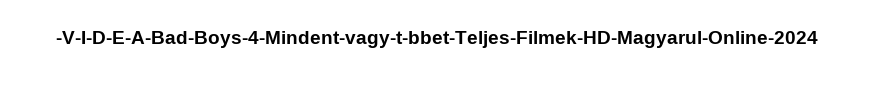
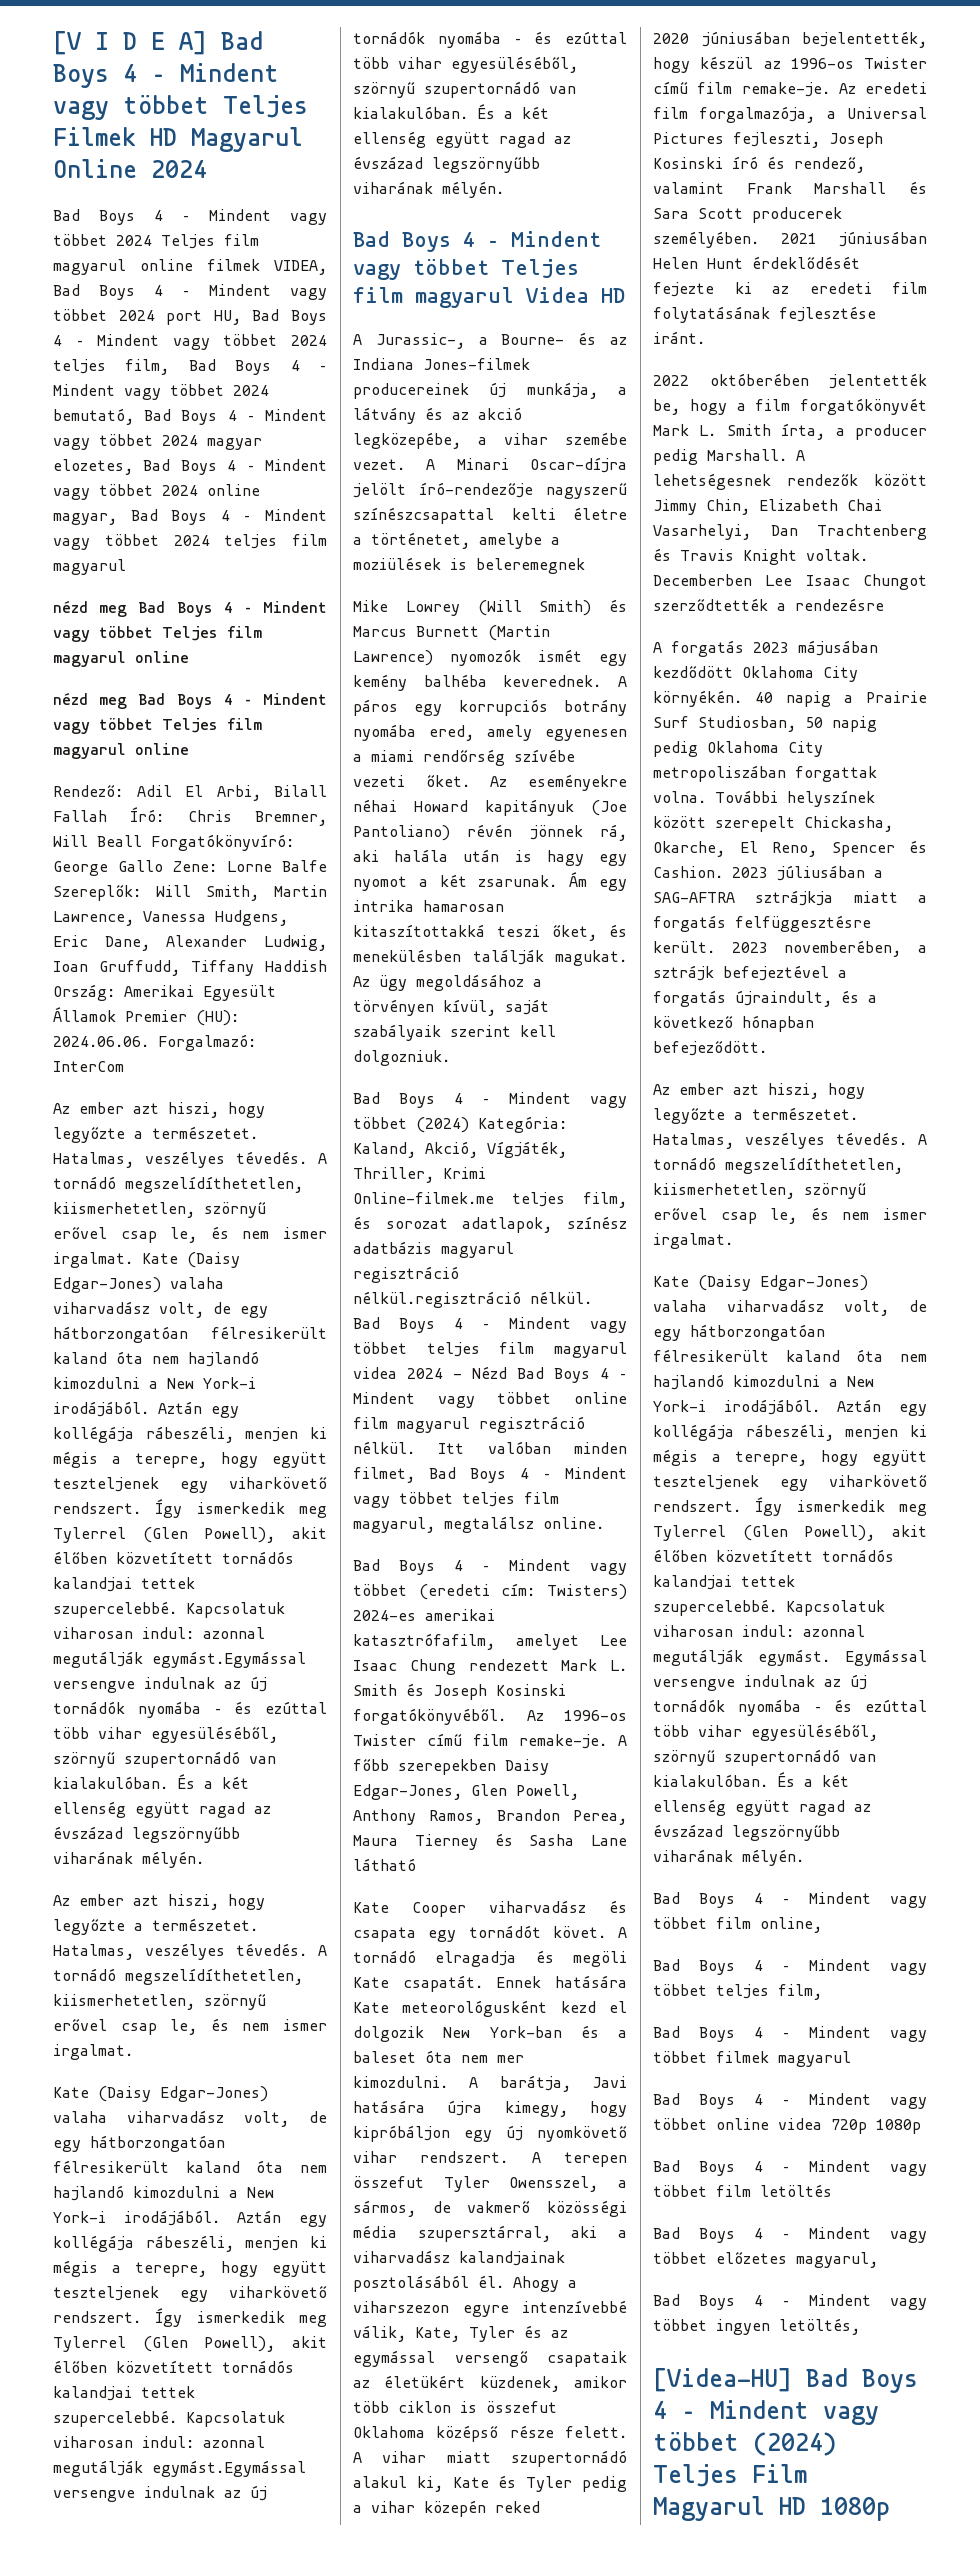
[56,31,818,48] -V-I-D-E-A-Bad-Boys-4-Mindent-vagy-t-bbet-Teljes-Filmek-HD-Magyarul-Online-2024 -> [53,31,263,55] [53,63,279,88] [53,95,308,120] [53,127,303,152] [53,159,207,178] [53,209,327,225] [53,234,259,249] [53,259,327,275] [53,284,327,300] [53,309,327,325] [53,334,327,350] [53,359,327,375] [53,384,269,400] [53,408,327,425] [53,434,262,450] [53,459,327,475] [53,484,260,500] [53,509,327,525] [53,534,327,550] [53,559,126,575] [53,600,327,617] [53,626,262,642] [53,651,189,667] [53,692,327,709] [53,718,262,734] [53,743,189,759] [53,784,327,801] [53,807,327,826] [53,834,294,851] [53,860,327,876] [53,884,327,901] [53,910,288,926] [53,935,327,951] [53,960,327,976] [53,984,276,1001] [53,1007,239,1026] [53,1034,256,1051] [53,1061,124,1072] [53,1102,265,1118] [53,1126,258,1143] [53,1151,327,1168] [53,1176,303,1193] [53,1201,266,1218] [53,1226,327,1243] [53,1252,240,1268] [53,1277,224,1293] [53,1301,268,1318] [53,1326,327,1343] [53,1351,259,1367] [53,1377,256,1389] [53,1401,239,1418] [53,1426,327,1443] [53,1451,327,1468] [53,1476,327,1493] [53,1499,327,1518] [53,1527,327,1543] [53,1551,294,1564] [53,1577,195,1592] [53,1601,285,1618] [53,1627,265,1639] [53,1651,306,1668] [53,1676,267,1693] [53,1701,327,1718] [53,1726,278,1743] [53,1751,276,1768] [53,1774,249,1789] [53,1801,271,1818] [53,1826,240,1843] [53,1851,204,1868] [53,1894,265,1910] [53,1918,258,1935] [53,1943,327,1960] [53,1968,303,1985] [53,1993,266,2010] [53,2018,327,2035] [53,2044,133,2060] [53,2086,268,2102] [53,2110,327,2127] [53,2135,225,2152] [53,2160,327,2173] [53,2185,274,2201] [53,2210,327,2227] [53,2235,327,2252] [53,2260,327,2277] [53,2285,327,2302] [53,2308,327,2327] [53,2336,327,2352] [53,2360,294,2373] [53,2386,195,2401] [53,2410,285,2427] [53,2436,265,2448] [53,2460,306,2477] [53,2485,267,2502] [353,31,627,48] [353,56,578,73] [353,81,576,98] [353,104,549,119] [353,131,571,148] [353,156,540,173] [353,181,504,198] [353,231,601,252] [353,259,579,280] [353,287,625,308] [353,332,627,349] [353,358,530,370] [353,382,627,399] [353,407,522,424] [353,432,627,449] [353,457,627,473] [353,482,627,499] [353,507,627,524] [353,532,560,549] [353,557,585,574] [353,599,627,616] [353,625,550,641] [353,649,627,666] [353,674,627,691] [353,699,627,716] [353,724,627,741] [353,749,575,766] [353,774,627,791] [353,799,627,816] [353,824,627,841] [353,849,627,866] [353,872,627,891] [353,900,504,912] [353,924,627,941] [353,949,627,966] [353,974,542,991] [353,999,549,1016] [353,1024,556,1041] [353,1050,450,1066] [353,1092,627,1108] [353,1116,567,1133] [353,1141,567,1158] [353,1167,486,1183] [353,1192,627,1208] [353,1216,627,1233] [353,1241,514,1258] [353,1266,459,1283] [353,1291,592,1308] [353,1317,627,1333] [353,1342,627,1358] [353,1366,627,1383] [353,1392,627,1408] [353,1416,585,1433] [353,1441,627,1454] [353,1467,627,1483] [353,1492,559,1508] [353,1516,604,1533] [353,1559,627,1575] [353,1583,627,1600] [353,1609,495,1621] [353,1633,627,1650] [353,1659,627,1675] [353,1683,566,1700] [353,1708,627,1725] [353,1733,627,1749] [353,1758,549,1775] [353,1784,579,1800] [353,1809,627,1825] [353,1833,627,1850] [353,1858,416,1871] [353,1900,627,1917] [353,1925,627,1942] [353,1950,627,1967] [353,1975,627,1992] [353,2000,627,2017] [353,2025,627,2042] [353,2050,524,2063] [353,2075,627,2092] [353,2100,627,2117] [353,2125,627,2142] [353,2151,627,2167] [353,2176,627,2192] [353,2200,627,2217] [353,2225,627,2242] [353,2250,565,2266] [353,2275,577,2292] [353,2300,627,2317] [353,2325,568,2342] [353,2350,627,2367] [353,2375,627,2392] [353,2401,557,2413] [353,2425,627,2442] [353,2450,627,2467] [353,2475,627,2492] [353,2500,540,2517] [653,31,927,48] [653,56,927,73] [653,81,927,97] [653,106,927,123] [653,132,883,148] [653,156,865,173] [653,181,927,194] [653,207,842,223] [653,231,927,248] [653,256,860,269] [653,282,927,297] [653,306,876,323] [653,331,705,344] [653,373,927,389] [653,398,927,415] [653,423,927,440] [653,449,805,465] [653,473,927,490] [653,499,882,515] [653,524,927,540] [653,548,868,565] [653,574,927,590] [653,598,884,611] [653,640,878,657] [653,665,858,682] [653,690,927,707] [653,716,877,732] [653,741,823,757] [653,765,877,782] [653,790,875,807] [653,816,893,832] [653,840,927,857] [653,865,883,881] [653,890,927,906] [653,915,871,932] [653,940,927,957] [653,965,847,981] [653,990,877,1007] [653,1015,814,1032] [653,1040,767,1056] [653,1083,865,1099] [653,1107,858,1124] [653,1132,927,1149] [653,1157,903,1174] [653,1182,866,1199] [653,1207,927,1224] [653,1233,733,1249] [653,1275,868,1291] [653,1299,927,1316] [653,1324,825,1341] [653,1349,927,1362] [653,1374,874,1390] [653,1399,927,1416] [653,1424,927,1441] [653,1449,927,1466] [653,1474,927,1491] [653,1497,927,1516] [653,1525,927,1541] [653,1549,894,1562] [653,1575,795,1590] [653,1599,885,1616] [653,1625,865,1637] [653,1649,927,1666] [653,1674,867,1691] [653,1699,927,1716] [653,1724,878,1741] [653,1749,876,1766] [653,1772,849,1787] [653,1799,871,1816] [653,1824,840,1841] [653,1849,804,1866] [653,1892,927,1908] [653,1917,822,1933] [653,1959,927,1975] [653,1984,822,2000] [653,2026,927,2042] [653,2051,851,2067] [653,2093,927,2109] [653,2118,921,2134] [653,2160,927,2176] [653,2184,832,2197] [653,2227,927,2243] [653,2251,878,2268] [653,2294,927,2310] [653,2318,860,2335] [653,2368,918,2393] [653,2400,879,2425] [653,2432,837,2456] [653,2464,807,2487] [653,2496,890,2521] [V I D E A] Bad Boys 4 – Mindent vagy többet Teljes Filmek HD Magyarul Online 2024 // Bad Boys 4 – Mindent vagy többet 2024 Teljes film magyarul online filmek VIDEA, Bad Boys 4 – Mindent vagy többet 2024 port HU, Bad Boys 4 – Mindent vagy többet 2024 teljes film, Bad Boys 4 – Mindent vagy többet 2024 bemutató, Bad Boys 4 – Mindent vagy többet 2024 magyar elozetes, Bad Boys 4 – Mindent vagy többet 2024 online magyar, Bad Boys 4 – Mindent vagy többet 2024 teljes film magyarul // nézd meg Bad Boys 4 – Mindent vagy többet Teljes film magyarul online // nézd meg Bad Boys 4 – Mindent vagy többet Teljes film magyarul online // Rendező: Adil El Arbi, Bilall Fallah Író: Chris Bremner, Will Beall Forgatókönyvíró: George Gallo Zene: Lorne Balfe Szereplők: Will Smith, Martin Lawrence, Vanessa Hudgens, Eric Dane, Alexander Ludwig, Ioan Gruffudd, Tiffany Haddish Ország: Amerikai Egyesült Államok Premier (HU): 2024.06.06. Forgalmazó: InterCom // Az ember azt hiszi, hogy legyőzte a természetet. Hatalmas, veszélyes tévedés. A tornádó megszelídíthetetlen, kiismerhetetlen, szörnyű erővel csap le, és nem ismer irgalmat. Kate (Daisy Edgar-Jones) valaha viharvadász volt, de egy hátborzongatóan félresikerült kaland óta nem hajlandó kimozdulni a New York-i irodájából. Aztán egy kollégája rábeszéli, menjen ki mégis a terepre, hogy együtt teszteljenek egy viharkövető rendszert. Így ismerkedik meg Tylerrel (Glen Powell), akit élőben közvetített tornádós kalandjai tettek szupercelebbé. Kapcsolatuk viharosan indul: azonnal megutálják egymást.Egymással versengve indulnak az új tornádók nyomába – és ezúttal több vihar egyesüléséből, szörnyű szupertornádó van kialakulóban. És a két ellenség együtt ragad az évszázad legszörnyűbb viharának mélyén. // Az ember azt hiszi, hogy legyőzte a természetet. Hatalmas, veszélyes tévedés. A tornádó megszelídíthetetlen, kiismerhetetlen, szörnyű erővel csap le, és nem ismer irgalmat. // Kate (Daisy Edgar-Jones) valaha viharvadász volt, de egy hátborzongatóan félresikerült kaland óta nem hajlandó kimozdulni a New York-i irodájából. Aztán egy kollégája rábeszéli, menjen ki mégis a terepre, hogy együtt teszteljenek egy viharkövető rendszert. Így ismerkedik meg Tylerrel (Glen Powell), akit élőben közvetített tornádós kalandjai tettek szupercelebbé. Kapcsolatuk viharosan indul: azonnal megutálják egymást.Egymással versengve indulnak az új tornádók nyomába – és ezúttal több vihar egyesüléséből, szörnyű szupertornádó van kialakulóban. És a két ellenség együtt ragad az évszázad legszörnyűbb viharának mélyén. // Bad Boys 4 – Mindent vagy többet Teljes film magyarul Videa HD // A Jurassic-, a Bourne- és az Indiana Jones-filmek producereinek új munkája, a látvány és az akció legközepébe, a vihar szemébe vezet. A Minari Oscar-díjra jelölt író-rendezője nagyszerű színészcsapattal kelti életre a történetet, amelybe a moziülések is beleremegnek // Mike Lowrey (Will Smith) és Marcus Burnett (Martin Lawrence) nyomozók ismét egy kemény balhéba keverednek. A páros egy korrupciós botrány nyomába ered, amely egyenesen a miami rendőrség szívébe vezeti őket. Az eseményekre néhai Howard kapitányuk (Joe Pantoliano) révén jönnek rá, aki halála után is hagy egy nyomot a két zsarunak. Ám egy intrika hamarosan kitaszítottakká teszi őket, és menekülésben találják magukat. Az ügy megoldásához a törvényen kívül, saját szabályaik szerint kell dolgozniuk. // Bad Boys 4 – Mindent vagy többet (2024) Kategória: Kaland, Akció, Vígjáték, Thriller, Krimi Online-filmek.me teljes film, és sorozat adatlapok, színész adatbázis magyarul regisztráció nélkül.regisztráció nélkül. Bad Boys 4 – Mindent vagy többet teljes film magyarul videa 2024 - Nézd Bad Boys 4 – Mindent vagy többet online film magyarul regisztráció nélkül. Itt valóban minden filmet, Bad Boys 4 – Mindent vagy többet teljes film magyarul, megtalálsz online. // Bad Boys 4 – Mindent vagy többet (eredeti cím: Twisters) 2024-es amerikai katasztrófafilm, amelyet Lee Isaac Chung rendezett Mark L. Smith és Joseph Kosinski forgatókönyvéből. Az 1996-os Twister című film remake-je. A főbb szerepekben Daisy Edgar-Jones, Glen Powell, Anthony Ramos, Brandon Perea, Maura Tierney és Sasha Lane látható // Kate Cooper viharvadász és csapata egy tornádót követ. A tornádó elragadja és megöli Kate csapatát. Ennek hatására Kate meteorológusként kezd el dolgozik New York-ban és a baleset óta nem mer kimozdulni. A barátja, Javi hatására újra kimegy, hogy kipróbáljon egy új nyomkövető vihar rendszert. A terepen összefut Tyler Owensszel, a sármos, de vakmerő közösségi média szupersztárral, aki a viharvadász kalandjainak posztolásából él. Ahogy a viharszezon egyre intenzívebbé válik, Kate, Tyler és az egymással versengő csapataik az életükért küzdenek, amikor több ciklon is összefut Oklahoma középső része felett. A vihar miatt szupertornádó alakul ki, Kate és Tyler pedig a vihar közepén reked // 2020 júniusában bejelentették, hogy készül az 1996-os Twister című film remake-je. Az eredeti film forgalmazója, a Universal Pictures fejleszti, Joseph Kosinski író és rendező, valamint Frank Marshall és Sara Scott producerek személyében. 2021 júniusában Helen Hunt érdeklődését fejezte ki az eredeti film folytatásának fejlesztése iránt. // 2022 októberében jelentették be, hogy a film forgatókönyvét Mark L. Smith írta, a producer pedig Marshall. A lehetségesnek rendezők között Jimmy Chin, Elizabeth Chai Vasarhelyi, Dan Trachtenberg és Travis Knight voltak. Decemberben Lee Isaac Chungot szerződtették a rendezésre // A forgatás 2023 májusában kezdődött Oklahoma City környékén. 40 napig a Prairie Surf Studiosban, 50 napig pedig Oklahoma City metropoliszában forgattak volna. További helyszínek között szerepelt Chickasha, Okarche, El Reno, Spencer és Cashion. 2023 júliusában a SAG-AFTRA sztrájkja miatt a forgatás felfüggesztésre került. 2023 novemberében, a sztrájk befejeztével a forgatás újraindult, és a következő hónapban befejeződött. // Az ember azt hiszi, hogy legyőzte a természetet. Hatalmas, veszélyes tévedés. A tornádó megszelídíthetetlen, kiismerhetetlen, szörnyű erővel csap le, és nem ismer irgalmat. // Kate (Daisy Edgar-Jones) valaha viharvadász volt, de egy hátborzongatóan félresikerült kaland óta nem hajlandó kimozdulni a New York-i irodájából. Aztán egy kollégája rábeszéli, menjen ki mégis a terepre, hogy együtt teszteljenek egy viharkövető rendszert. Így ismerkedik meg Tylerrel (Glen Powell), akit élőben közvetített tornádós kalandjai tettek szupercelebbé. Kapcsolatuk viharosan indul: azonnal megutálják egymást. Egymással versengve indulnak az új tornádók nyomába – és ezúttal több vihar egyesüléséből, szörnyű szupertornádó van kialakulóban. És a két ellenség együtt ragad az évszázad legszörnyűbb viharának mélyén. // Bad Boys 4 – Mindent vagy többet film online, // Bad Boys 4 – Mindent vagy többet teljes film, // Bad Boys 4 – Mindent vagy többet filmek magyarul // Bad Boys 4 – Mindent vagy többet online videa 720p 1080p // Bad Boys 4 – Mindent vagy többet film letöltés // Bad Boys 4 – Mindent vagy többet előzetes magyarul, // Bad Boys 4 – Mindent vagy többet ingyen letöltés, // [Videa-HU] Bad Boys 4 – Mindent vagy többet (2024) Teljes Film Magyarul HD 1080p

